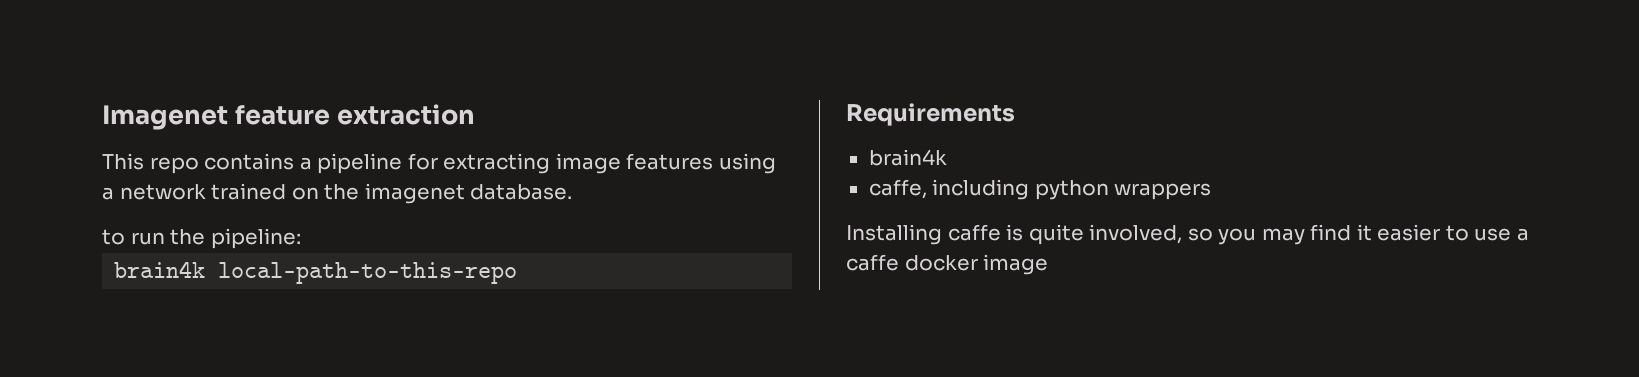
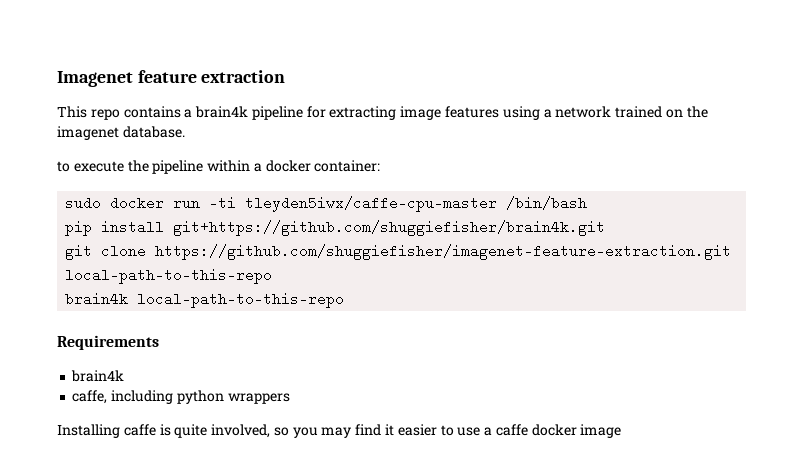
(312, 163) none -> [195,106,249,118] brain4k
[130,228,301,249] run the pipeline: -> [73,160,381,174] [65,196,588,212] [65,220,606,236] [65,244,732,260] [65,268,273,284] execute the pipeline within a docker container: // sudo docker run -ti tleyden5iwx/caffe-cpu-master /bin/bash // pip install git+https://github.com/shuggiefisher/brain4k.git // git clone https://github.com/shuggiefisher/imagenet-feature-extraction.git local-path-to-this-repo

